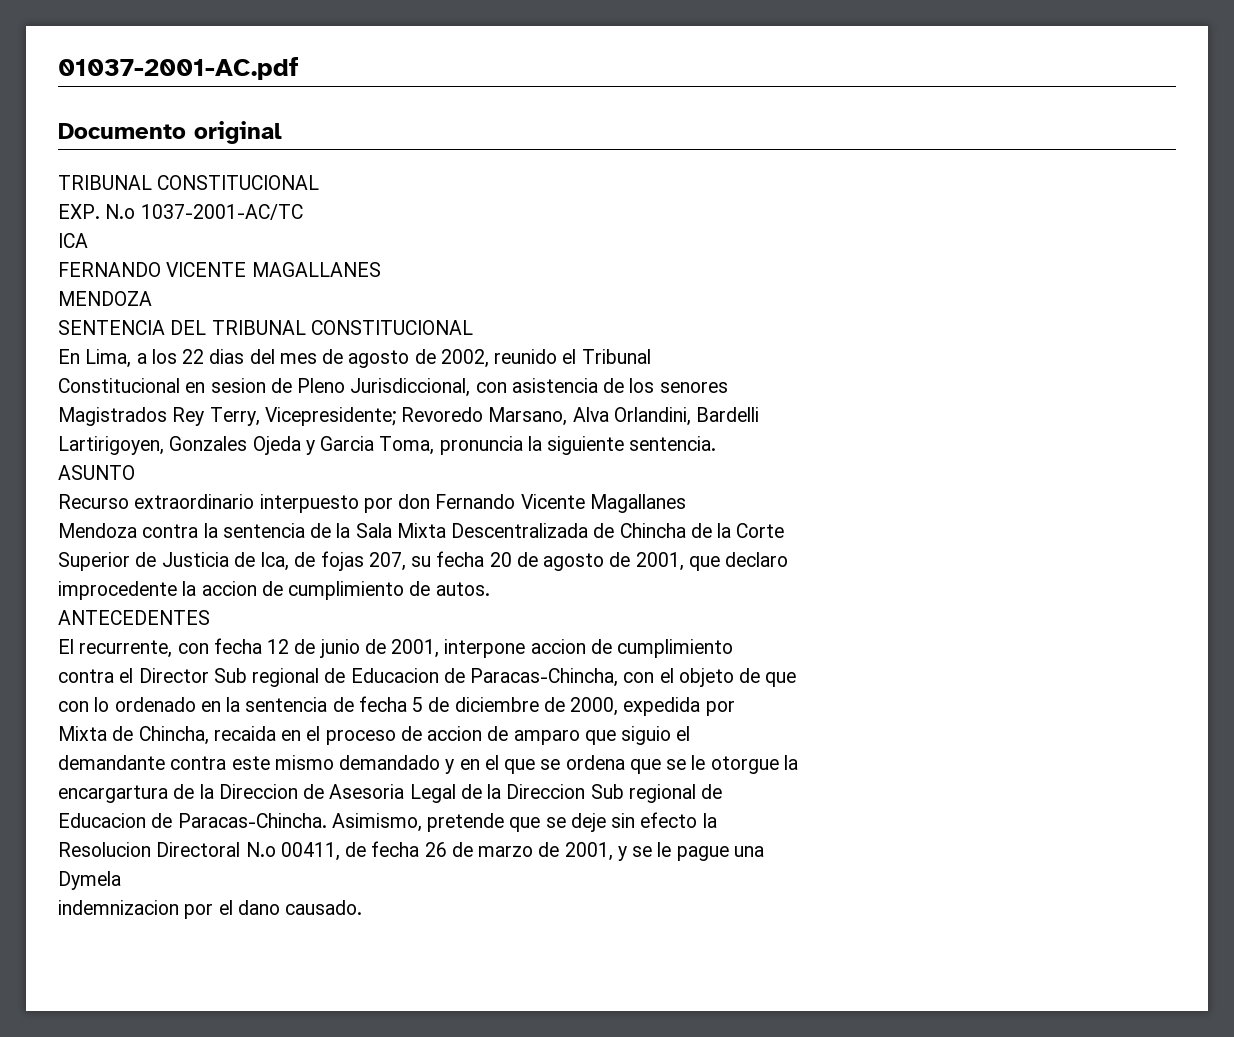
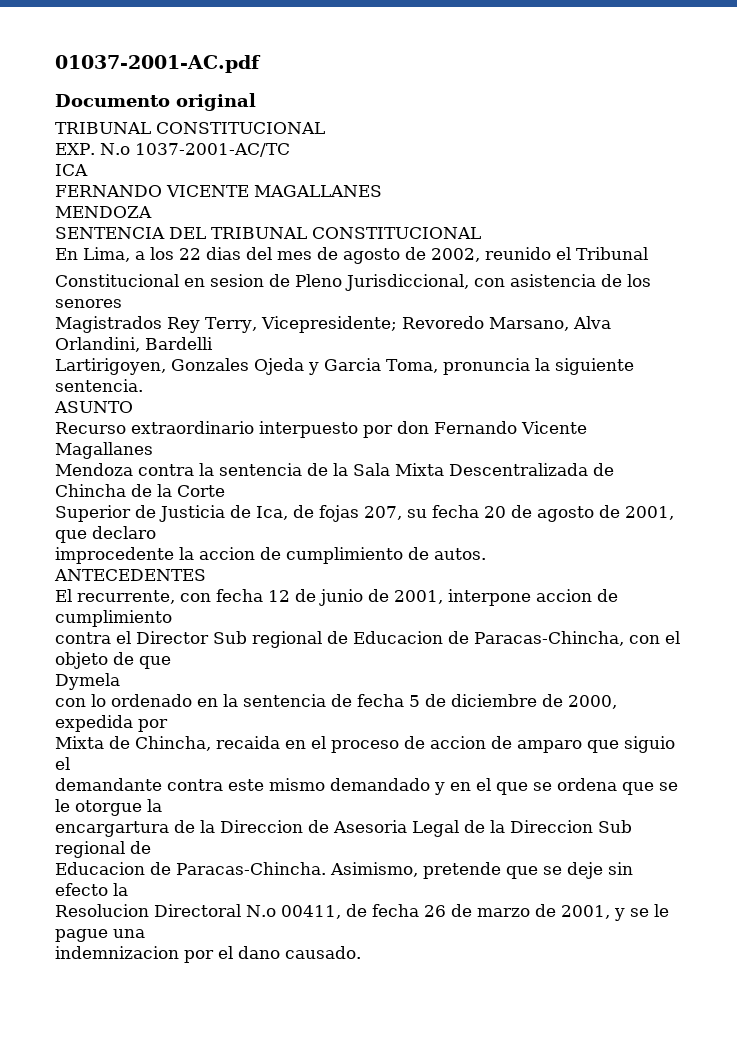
(797, 679) none -> [55,673,120,690] // Dymela
[58,871,121,890] // Dymela -> (145, 933) none

